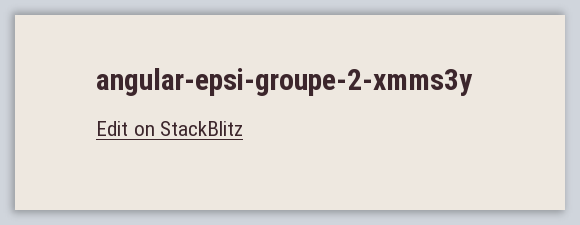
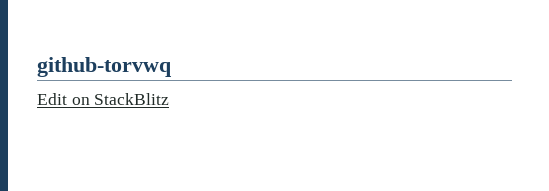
[96,68,473,96] angular-epsi-groupe-2-xmms3y -> [37,57,172,77] github-torvwq

